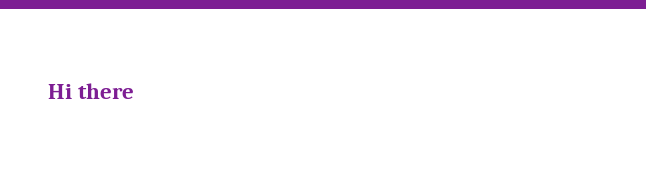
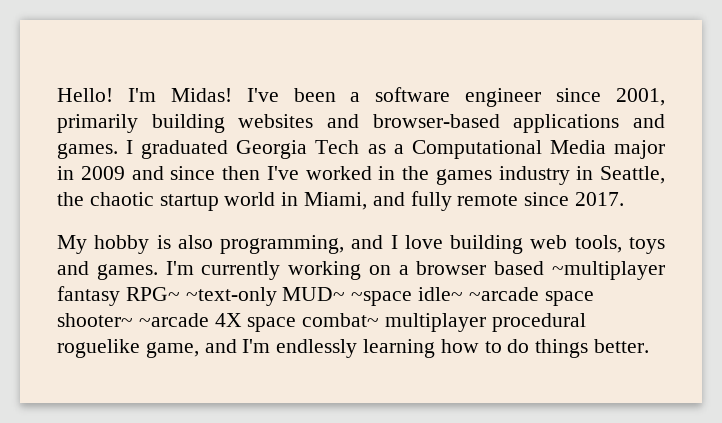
[48,83,135,99] Hi there -> [57,87,666,107] [57,114,665,133] [57,140,665,159] [57,166,665,185] [57,191,625,211] [57,235,665,254] [57,261,665,280] [57,286,594,306] [57,313,586,332] [57,339,650,358] Hello! I'm Midas! I've been a software engineer since 2001, primarily building websites and browser-based applications and games. I graduated Georgia Tech as a Computational Media major in 2009 and since then I've worked in the games industry in Seattle, the chaotic startup world in Miami, and fully remote since 2017. // My hobby is also programming, and I love building web tools, toys and games. I'm currently working on a browser based ~multiplayer fantasy RPG~ ~text-only MUD~ ~space idle~ ~arcade space shooter~ ~arcade 4X space combat~ multiplayer procedural roguelike game, and I'm endlessly learning how to do things better.

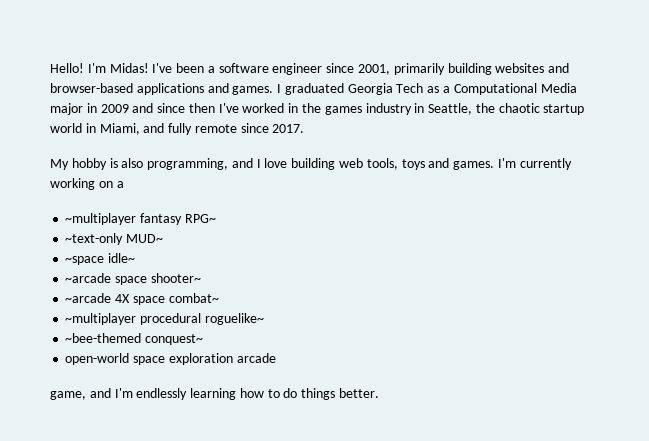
[416,261,545,275] browser based -> (124, 184) //
(180, 294) none -> (216, 218) //
(346, 294) none -> (164, 238) //
(464, 294) none -> (136, 258) //
(133, 320) none -> (201, 278) //
[385,313,586,332] [57,339,140,358] multiplayer procedural roguelike -> [65,313,264,325] [65,333,204,345] [65,353,276,365] // ~multiplayer procedural roguelike~ // ~bee-themed conquest~ // open-world space exploration arcade //

